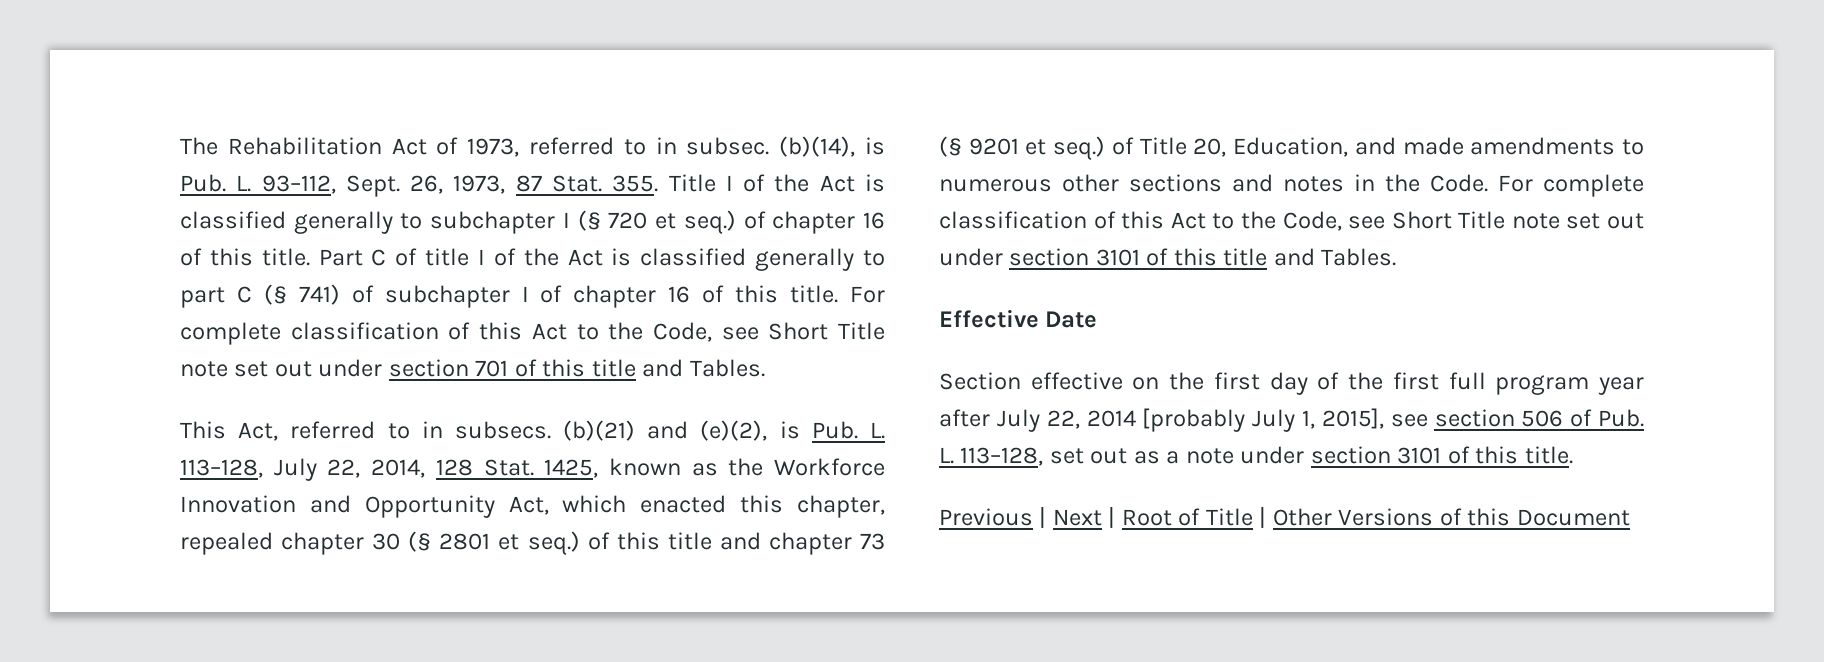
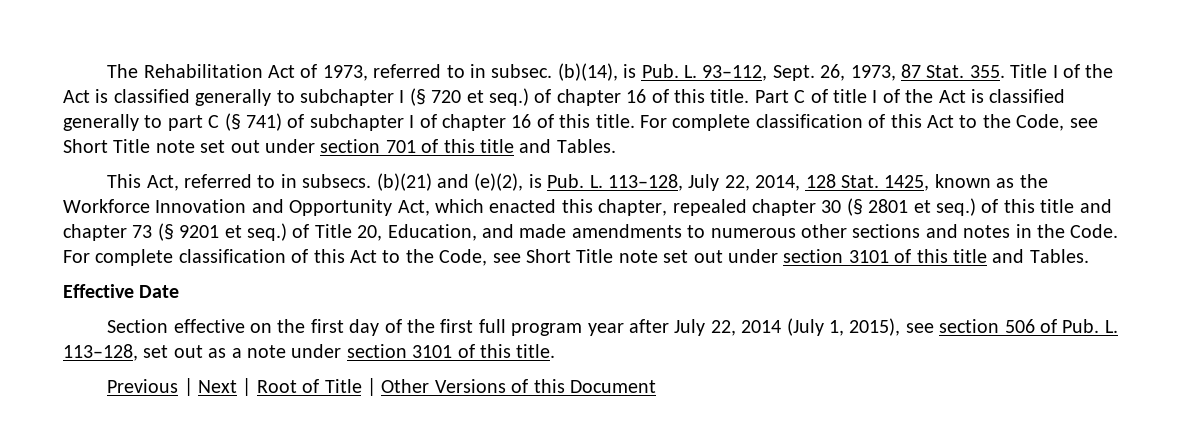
[1142,408,1384,432] [probably July 1, 2015], -> [786,318,901,336] (July 1, 2015),

